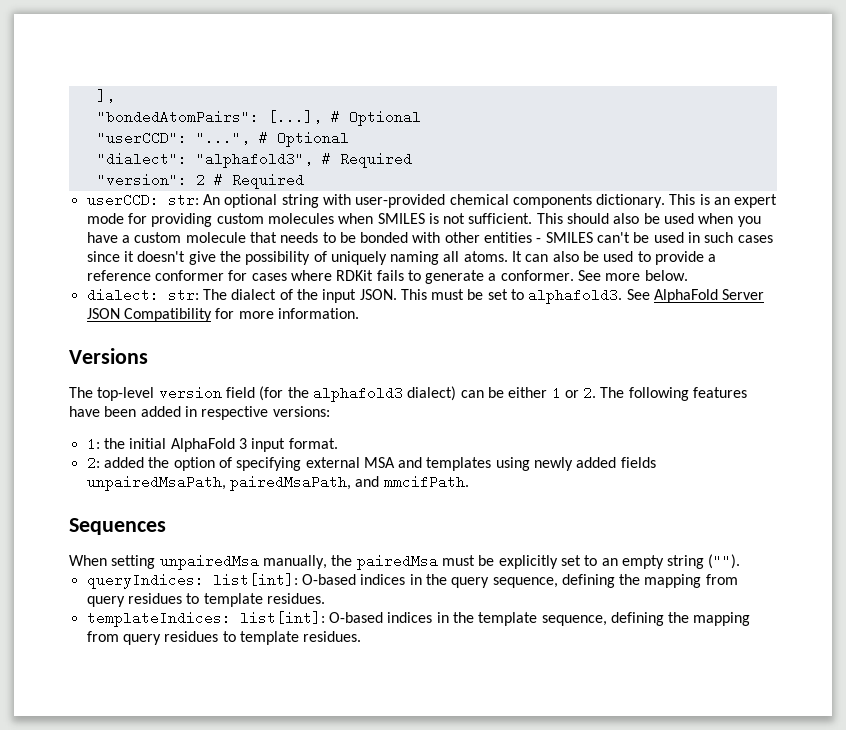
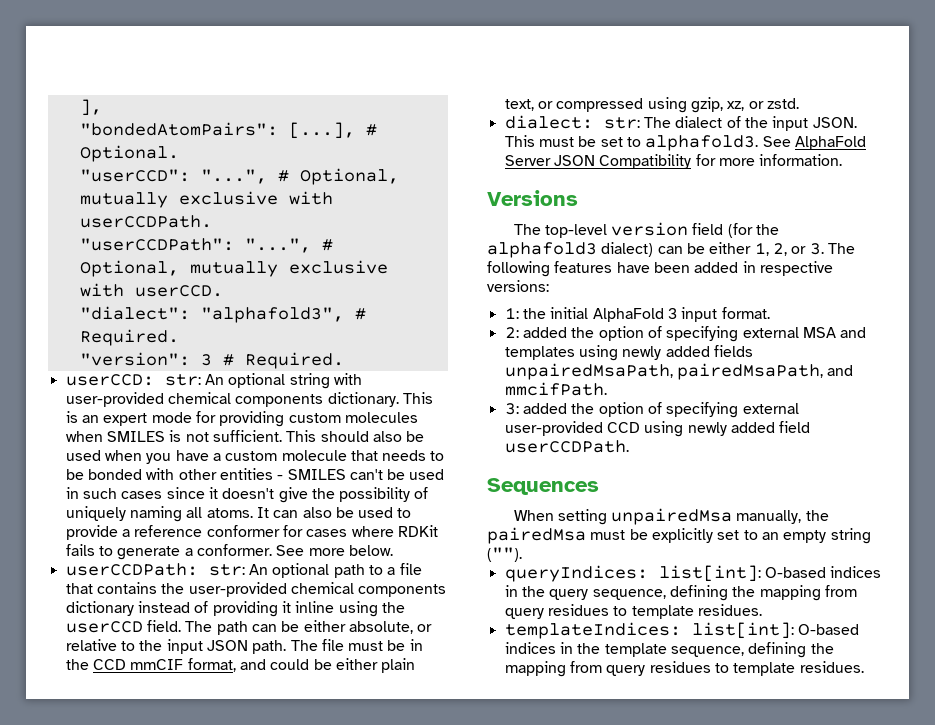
[348,110,421,126] Optional -> [79,145,179,162] Optional.
[276,131,349,147] Optional -> [299,168,399,185] [79,191,333,208] [79,215,212,228] [79,238,333,253] [79,260,388,277] [79,283,223,297] Optional, mutually exclusive with userCCDPath. // "userCCDPath": "...", # Optional, mutually exclusive with userCCD.
[339,152,412,168] Required -> [79,329,179,346] Required.
[195,173,304,189] 2 # Required -> [200,352,344,369] 3 # Required.
(688, 275) none -> [65,563,422,578] [65,582,447,597] [65,601,405,617] [65,620,433,635] [65,639,423,654] [65,658,416,673] [504,97,799,113] // userCCDPath: str: An optional path to a file that contains the user-provided chemical components dictionary instead of providing it inline using the userCCD field. The path can be either absolute, or relative to the input JSON path. The file must be in the CCD mmCIF format, and could be either plain text, or compressed using gzip, xz, or zstd.
[551,386,597,400] 1 or 2. -> [754,242,824,256] 1, 2, or 3.
(469, 482) none -> [504,402,799,418] [504,421,811,437] [504,440,629,453] // 3: added the option of specifying external user-provided CCD using newly added field userCCDPath.

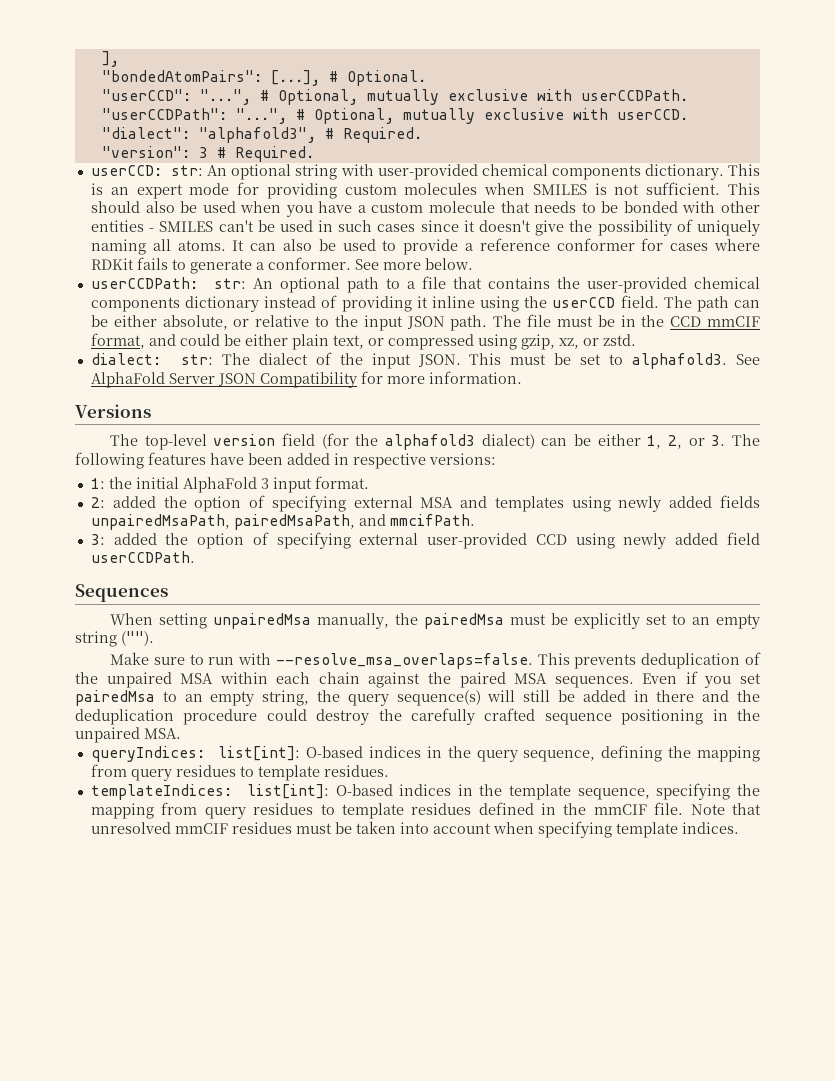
(522, 554) none -> [109,652,761,669] [75,671,761,688] [75,690,760,706] [75,708,760,725] [75,727,181,743] // Make sure to run with --resolve_msa_overlaps=false. This prevents deduplication of the unpaired MSA within each chain against the paired MSA sequences. Even if you set pairedMsa to an empty string, the query sequence(s) will still be added in there and the deduplication procedure could destroy the carefully crafted sequence positioning in the unpaired MSA.
[748,642,834,658] [504,661,864,677] defining the mapping from query residues to template residues. -> [656,783,760,800] [90,802,761,819] [90,821,739,838] specifying the mapping from query residues to template residues defined in the mmCIF file. Note that unresolved mmCIF residues must be taken into account when specifying template indices.

